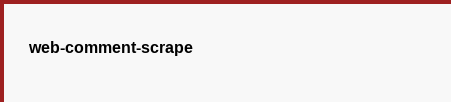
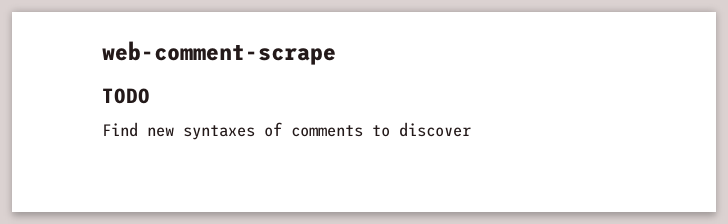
(193, 48) none -> [102,88,150,104] [102,122,471,140] // TODO // Find new syntaxes of comments to discover

